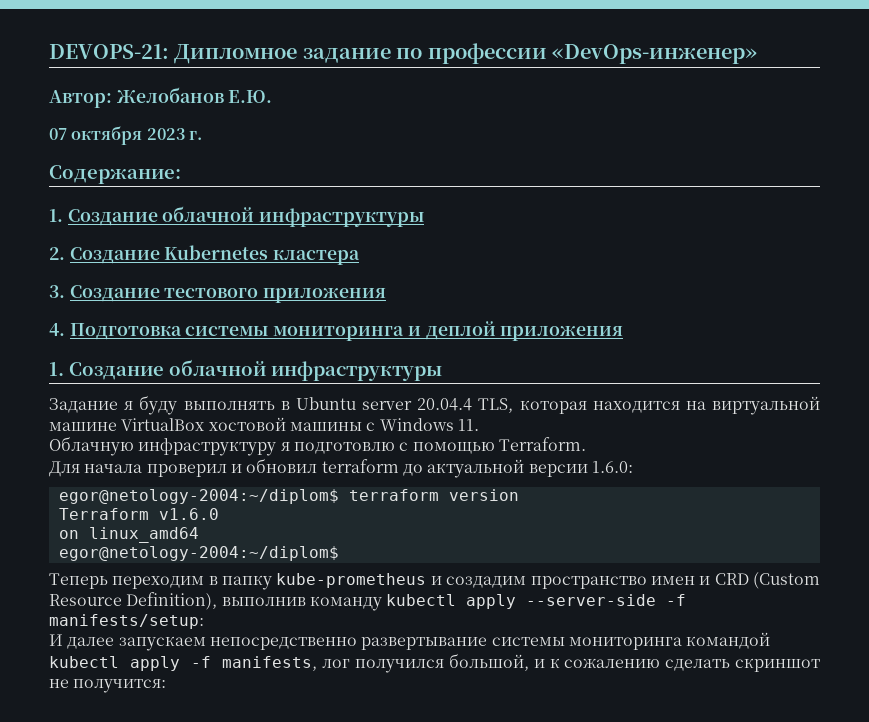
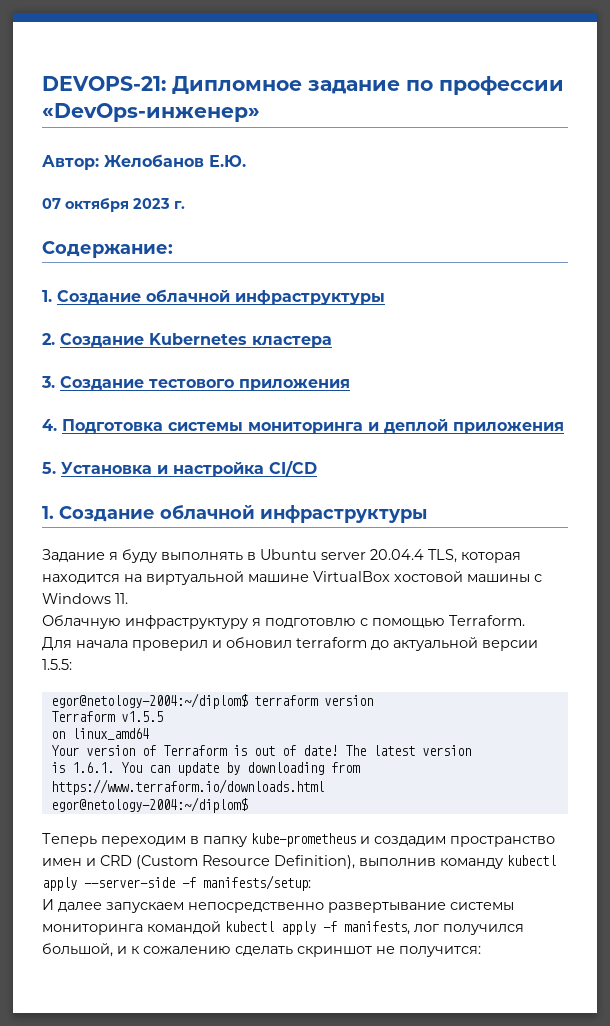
(624, 333) none -> [42,460,317,477] // 5. Установка и настройка CI/CD
[591,461,633,473] 1.6.0: -> [42,659,72,670] 1.5.5:
[158,508,219,520] v1.6.0 -> [120,711,163,722] v1.5.5
(199, 535) none -> [50,745,471,756] [50,762,360,776] [50,779,324,795] // Your version of Terraform is out of date! The latest version // is 1.6.1. You can update by downloading from https://www.terraform.io/downloads.html

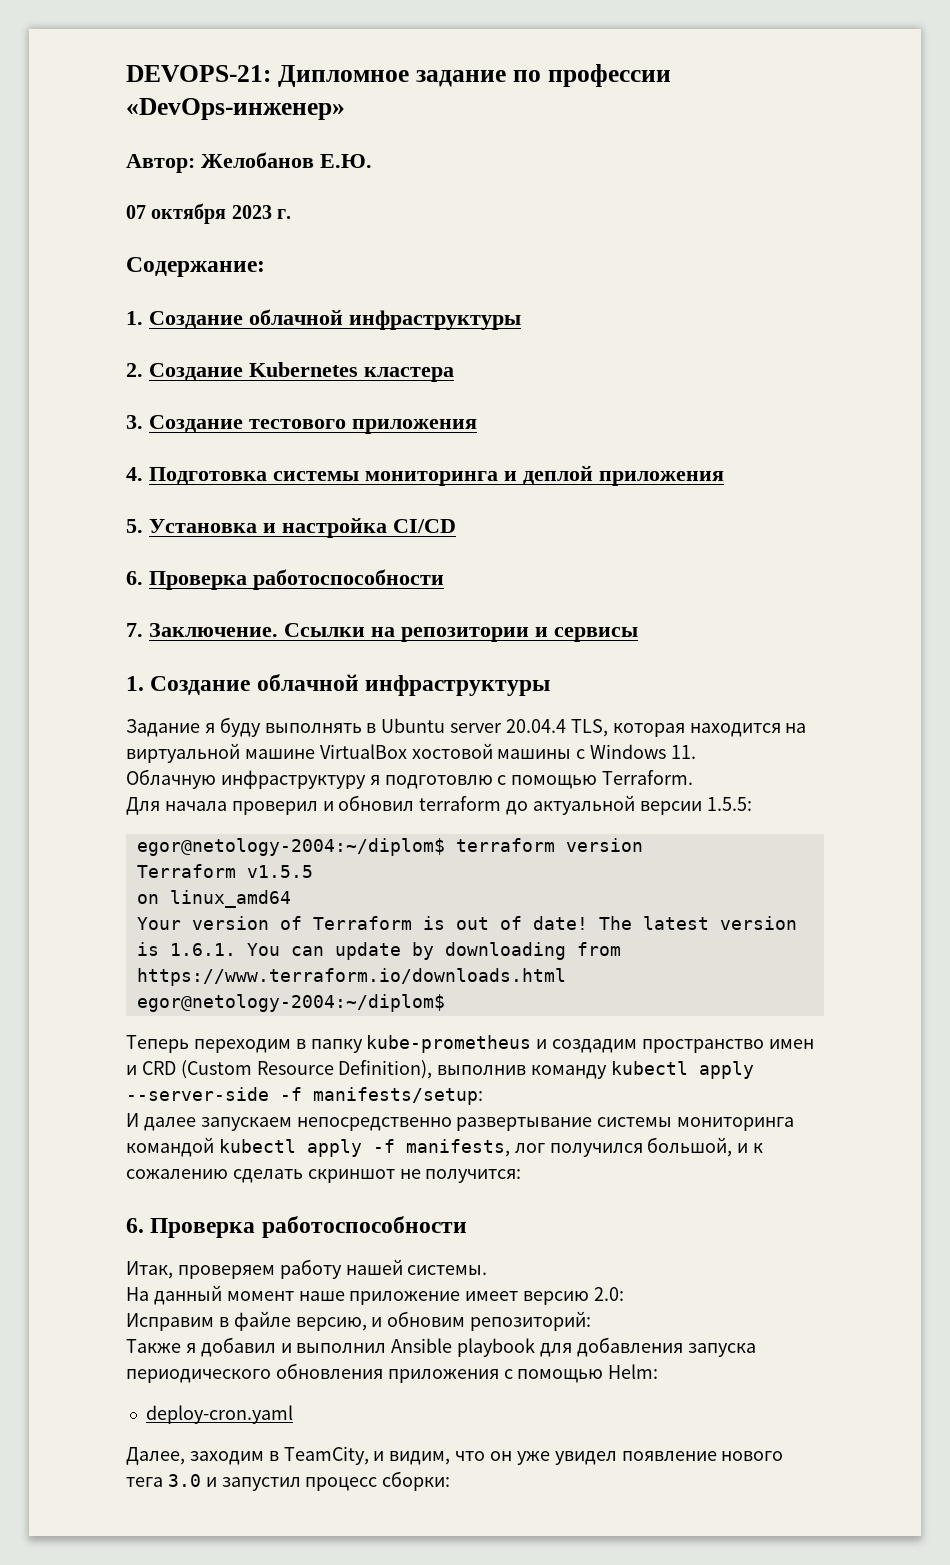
(317, 468) none -> [126,569,444,590] [126,623,638,642] // 6. Проверка работоспособности // 7. Заключение. Ссылки на репозитории и сервисы
(481, 951) none -> [126,1216,467,1238] [126,1259,488,1279] [126,1285,625,1305] [126,1311,592,1331] [126,1337,756,1357] [126,1363,659,1383] [145,1405,293,1424] [126,1446,784,1465] [126,1471,451,1491] // 6. Проверка работоспособности // Итак, проверяем работу нашей системы. // На данный момент наше приложение имеет версию 2.0: // Исправим в файле версию, и обновим репозиторий: // Также я добавил и выполнил Ansible playbook для добавления запуска периодического обновления приложения с помощью Helm: // deploy-cron.yaml // Далее, заходим в TeamCity, и видим, что он уже увидел появление нового тега 3.0 и запустил процесс сборки:

